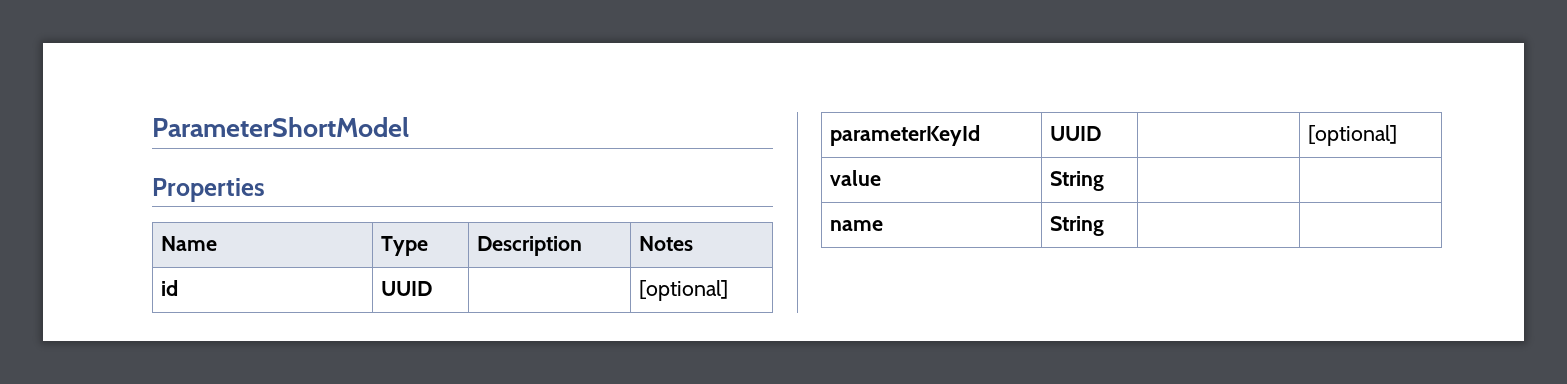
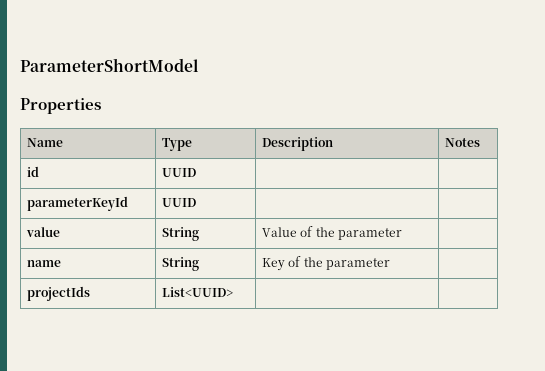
[639,280,729,301] [optional] -> (197, 172) none
[1308,125,1398,146] [optional] -> (197, 202) none
[830,220,884,231] [1050,216,1105,236] | // name | String -> [262,226,402,240] [27,260,62,267] [162,257,200,271] [262,256,390,271] [27,286,91,301] [162,287,234,297] Value of the parameter | // name | String | Key of the parameter | // projectIds | List<UUID>

